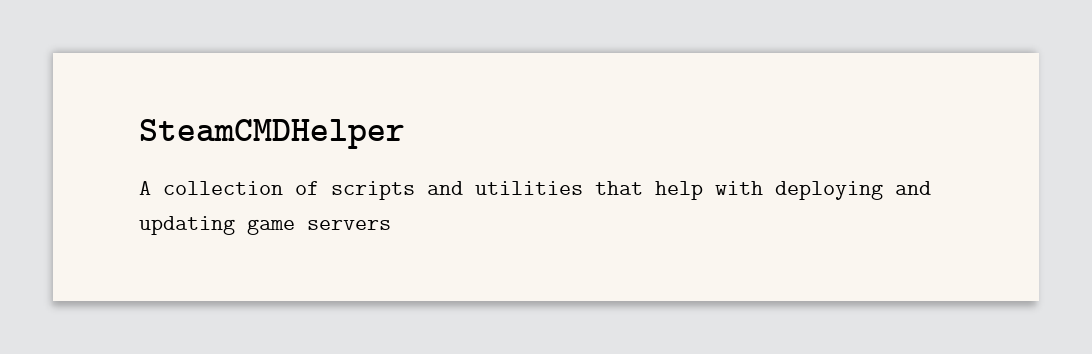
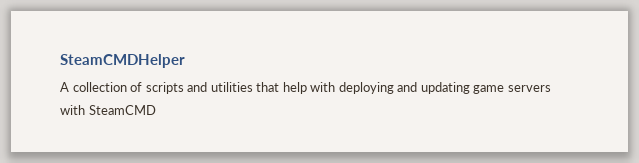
(391, 225) none -> [60,105,156,115] with SteamCMD

